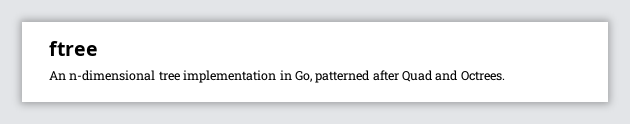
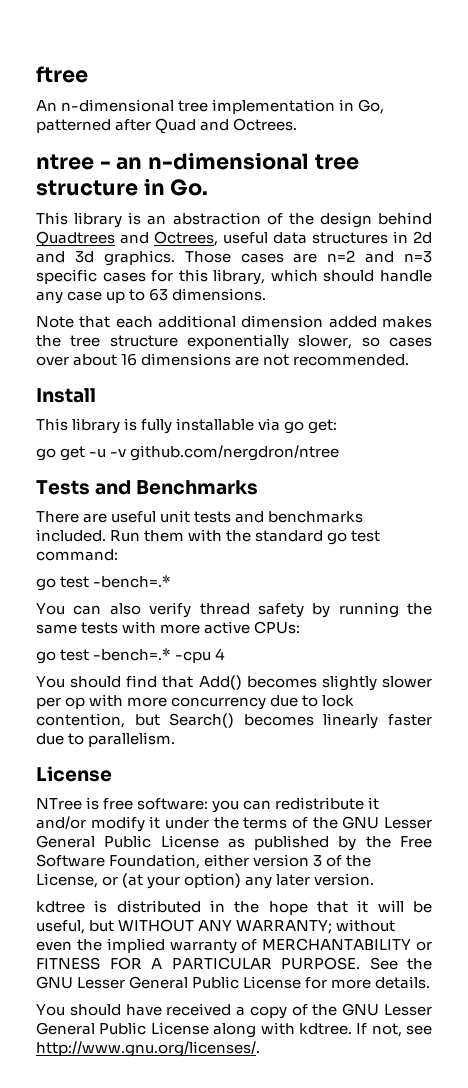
(505, 76) none -> [36,152,359,170] [36,178,209,196] [36,212,432,228] [36,231,432,247] [36,250,432,266] [36,269,432,285] [36,288,267,304] [36,315,432,328] [36,334,432,350] [36,353,410,366] [36,388,96,403] [36,418,338,434] [36,445,340,461] [36,480,259,495] [36,510,364,523] [36,529,381,545] [36,549,118,561] [36,575,172,591] [36,602,432,618] [36,621,301,634] [36,648,226,664] [36,675,433,691] [36,694,355,710] [36,713,432,729] [36,732,176,747] [36,766,112,782] [36,797,380,813] [36,816,433,832] [36,835,432,851] [36,854,372,869] [36,873,375,889] [36,900,432,915] [36,919,396,934] [36,938,432,954] [36,957,432,970] [36,976,431,989] [36,1003,432,1019] [36,1022,432,1038] [36,1041,260,1057] // ntree - an n-dimensional tree structure in Go. // This library is an abstraction of the design behind Quadtrees and Octrees, useful data structures in 2d and 3d graphics. Those cases are n=2 and n=3 specific cases for this library, which should handle any case up to 63 dimensions. // Note that each additional dimension added makes the tree structure exponentially slower, so cases over about 16 dimensions are not recommended. // Install // This library is fully installable via go get: // go get -u -v github.com/nergdron/ntree // Tests and Benchmarks // There are useful unit tests and benchmarks included. Run them with the standard go test command: // go test -bench=.* // You can also verify thread safety by running the same tests with more active CPUs: // go test -bench=.* -cpu 4 // You should find that Add() becomes slightly slower per op with more concurrency due to lock contention, but Search() becomes linearly faster due to parallelism. // License // NTree is free software: you can redistribute it and/or modify it under the terms of the GNU Lesser General Public License as published by the Free Software Foundation, either version 3 of the License, or (at your option) any later version. // kdtree is distributed in the hope that it will be useful, but WITHOUT ANY WARRANTY; without even the implied warranty of MERCHANTABILITY or FITNESS FOR A PARTICULAR PURPOSE. See the GNU Lesser General Public License for more details. // You should have received a copy of the GNU Lesser General Public License along with kdtree. If not, see http://www.gnu.org/licenses/.

